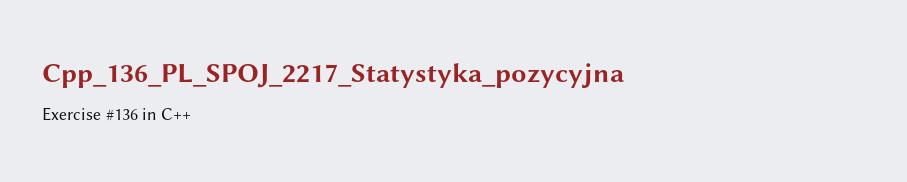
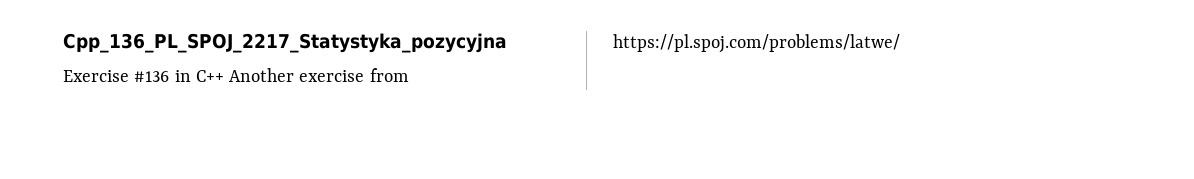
(192, 114) none -> [229,68,409,82] [613,34,900,53] Another exercise from https://pl.spoj.com/problems/latwe/

